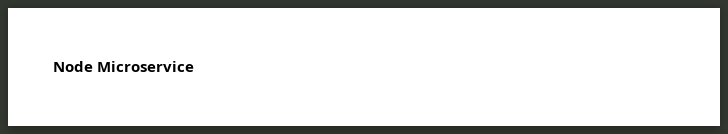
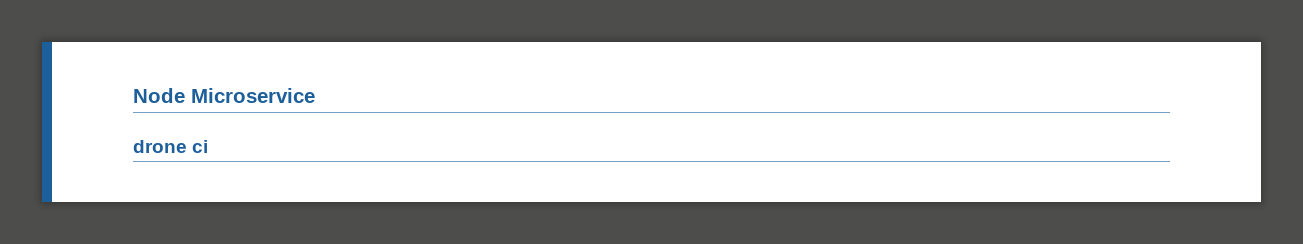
(195, 66) none -> [133,140,209,153] // drone ci

